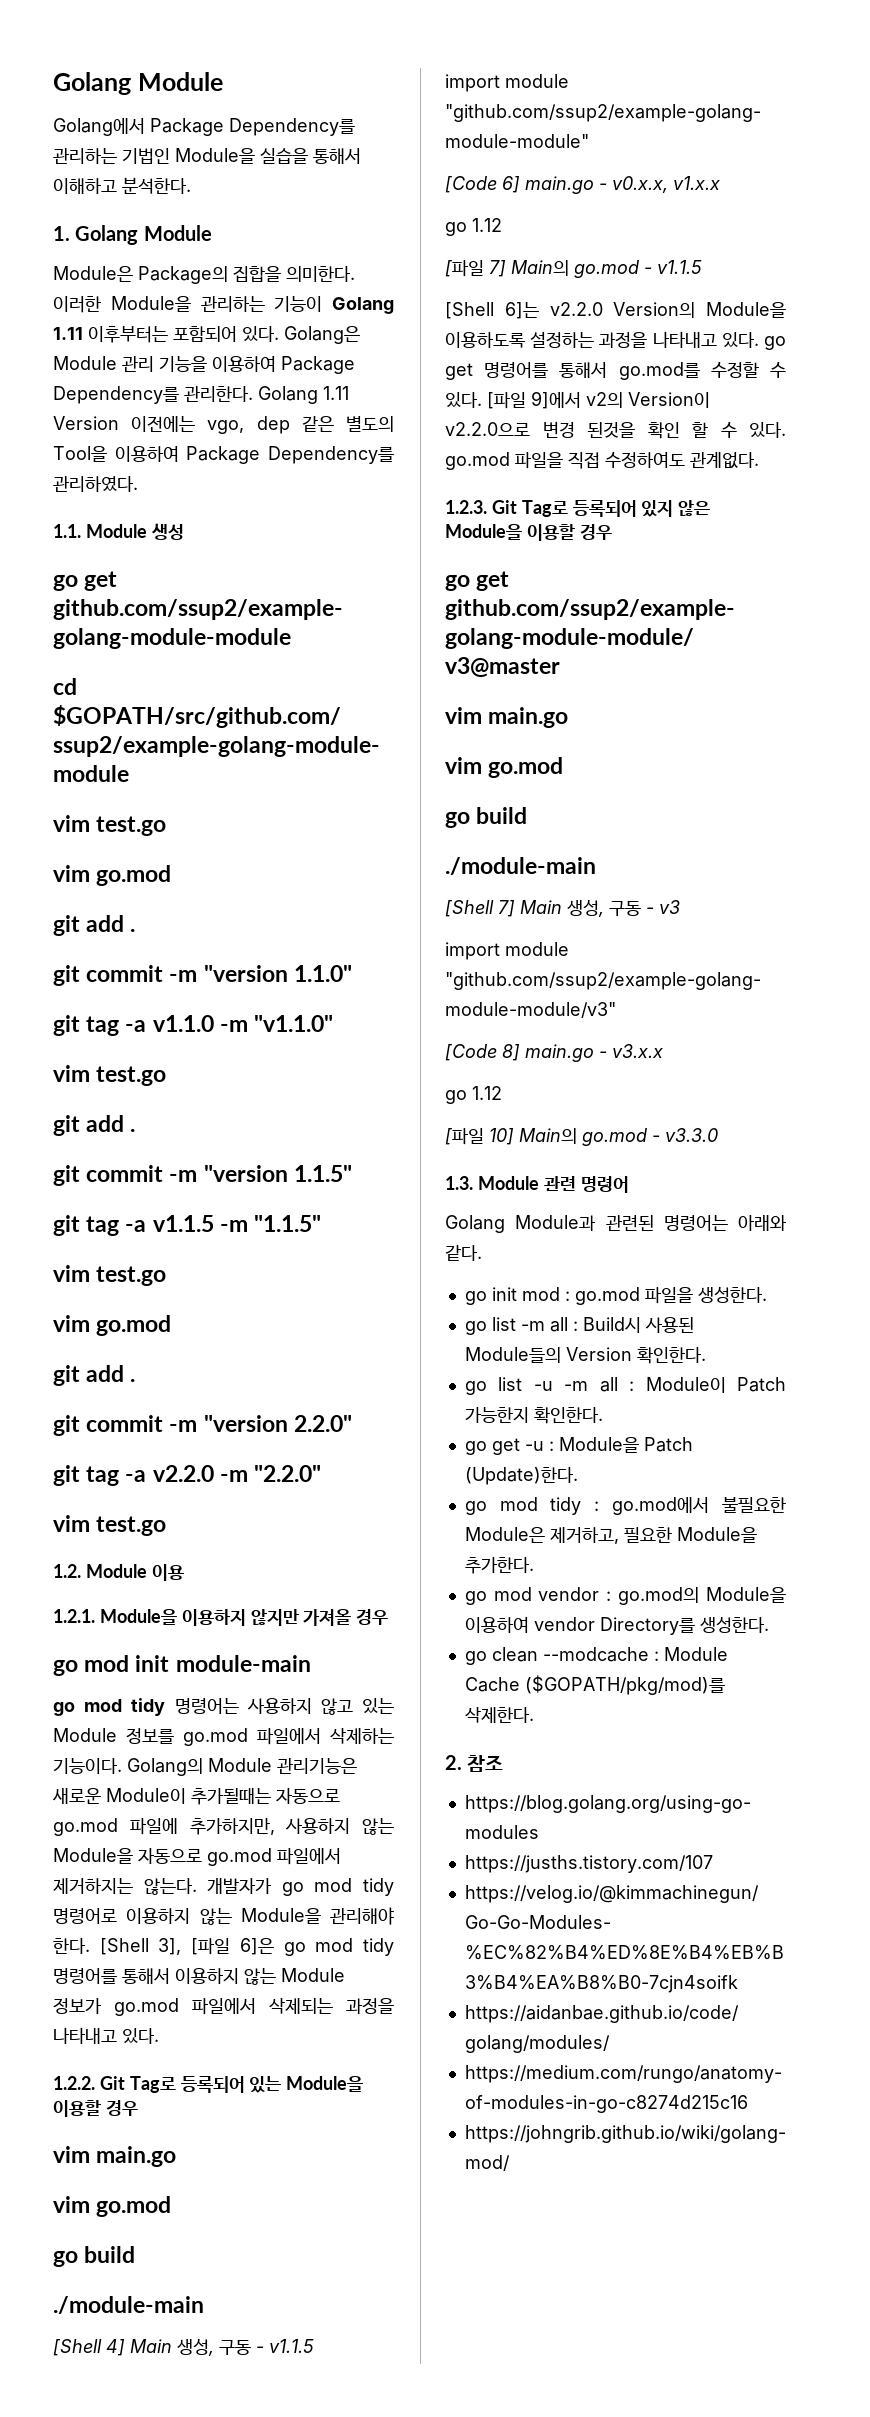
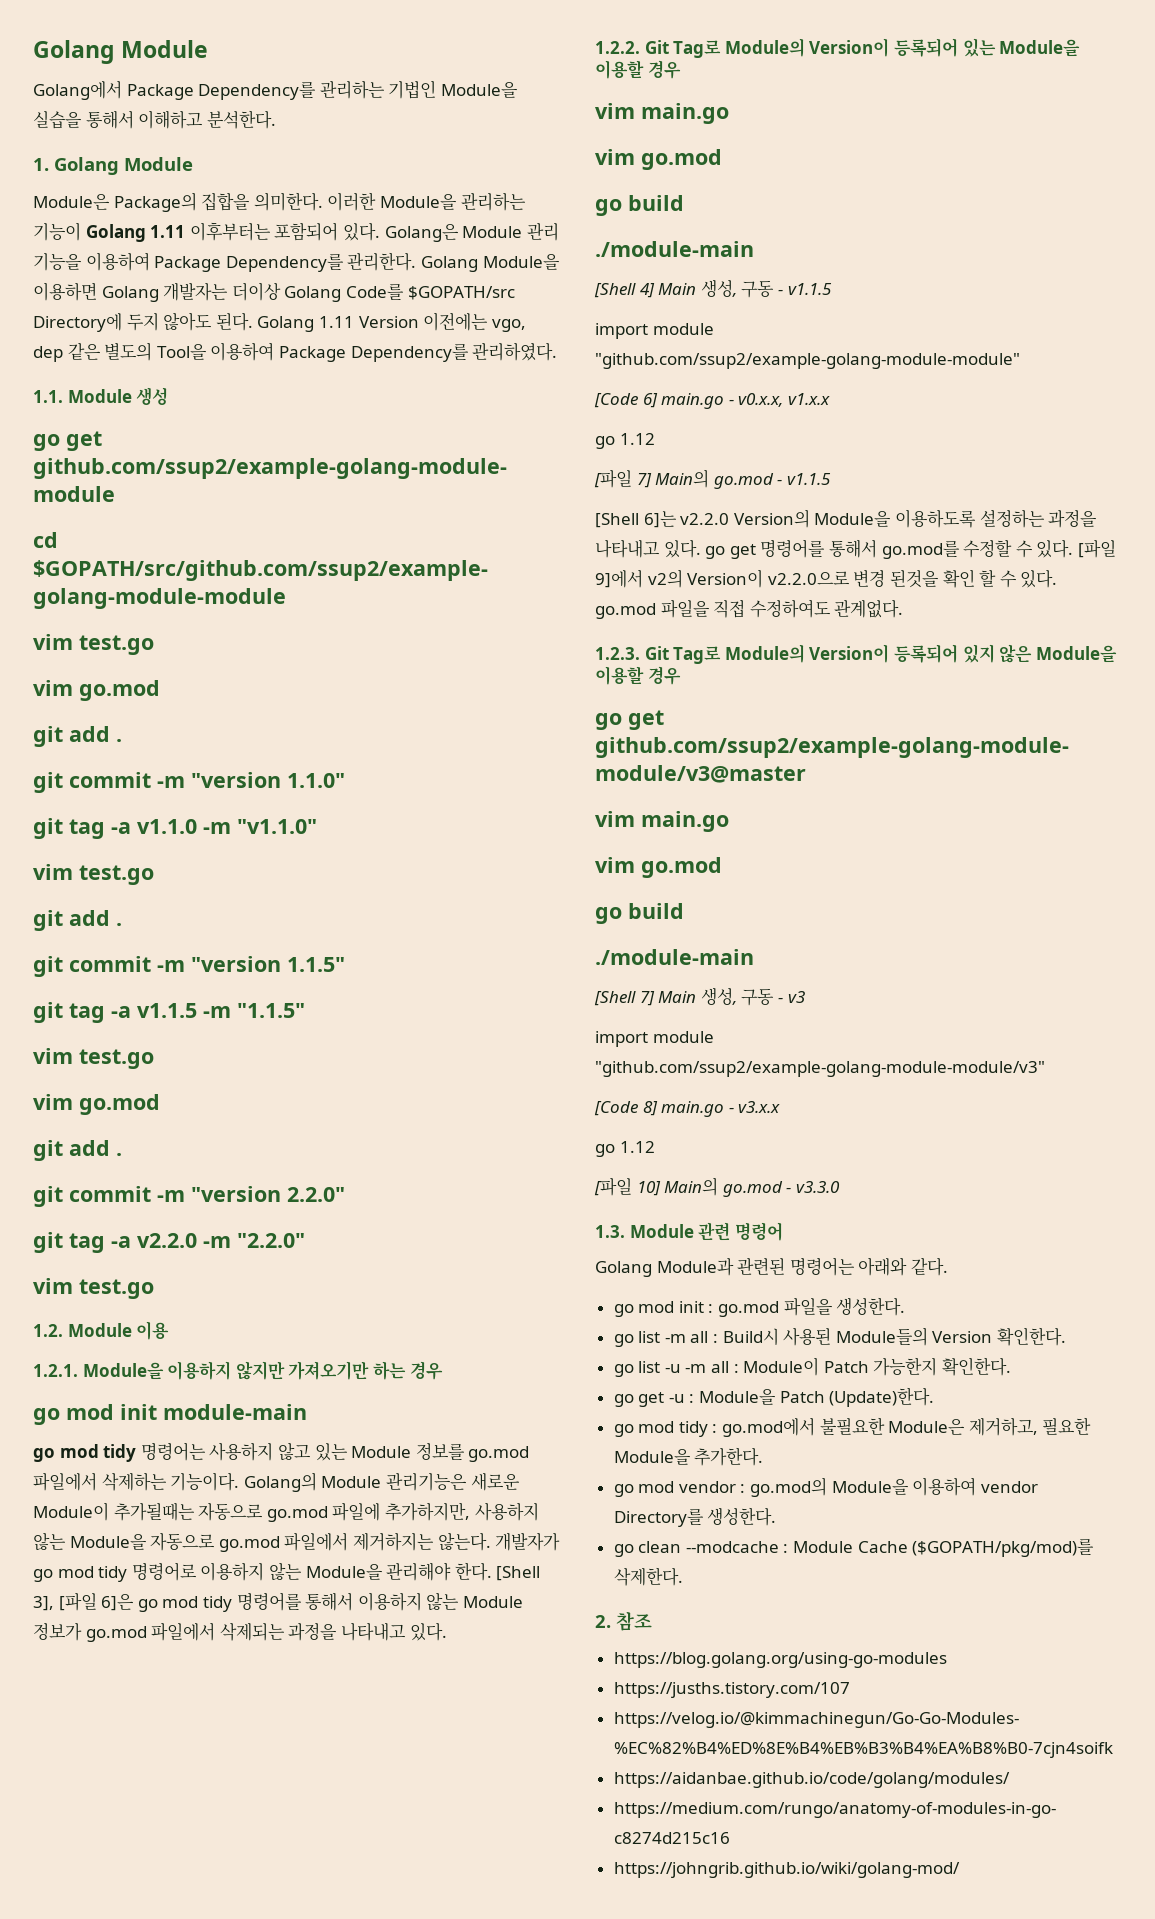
(318, 395) none -> [482,254,560,270] [33,282,515,302] [33,312,315,332] Module을 이용하면 Golang 개발자는 더이상 Golang Code를 $GOPATH/src Directory에 두지 않아도 된다. Golang
[303,1609,352,1626] 가져올 -> [288,1361,406,1380] 가져오기만 하는
(176, 2084) none -> [724,38,890,57] Module의 Version이
(568, 508) none -> [724,644,890,663] Module의 Version이
[491,1287,560,1301] init mod -> [638,1301,704,1313] mod init

